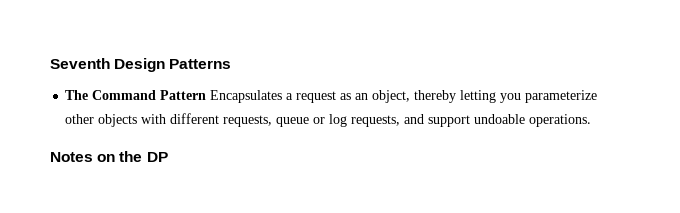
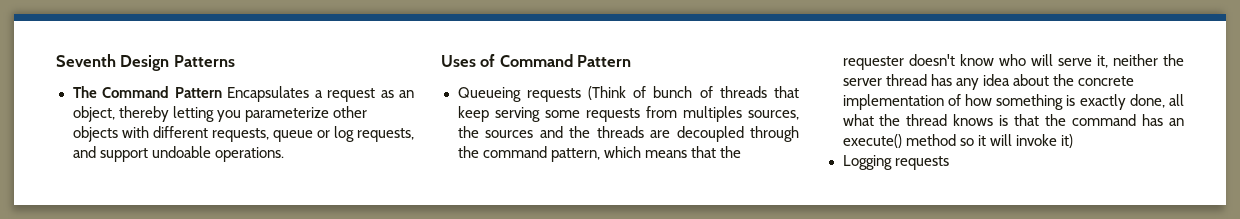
[50,151,168,162] Notes on the DP -> [441,54,632,67] [457,86,799,102] [457,106,799,122] [457,126,799,142] [457,146,741,162] [842,54,1184,70] [842,74,1134,90] [842,94,1184,110] [842,114,1184,126] [842,134,1073,148] [842,155,949,170] Uses of Command Pattern // Queueing requests (Think of bunch of threads that keep serving some requests from multiples sources, the sources and the threads are decoupled through the command pattern, which means that the requester doesn't know who will serve it, neither the server thread has any idea about the concrete implementation of how something is exactly done, all what the thread knows is that the command has an execute() method so it will invoke it) // Logging requests

